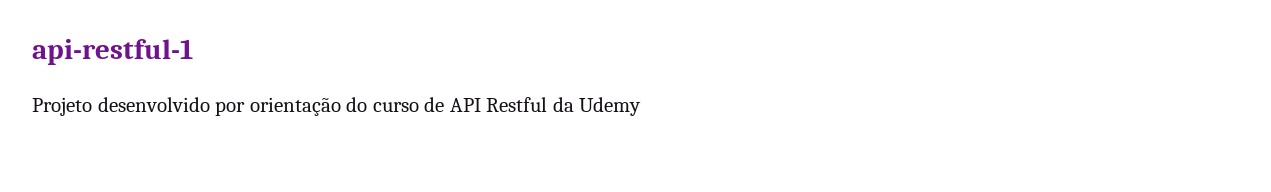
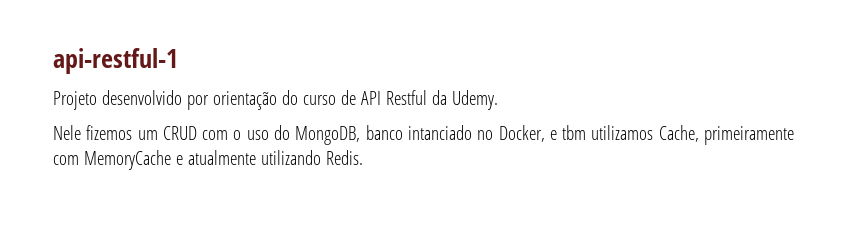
[579,97,642,116] Udemy -> [451,90,498,110] [53,125,795,145] [53,150,363,170] Udemy. // Nele fizemos um CRUD com o uso do MongoDB, banco intanciado no Docker, e tbm utilizamos Cache, primeiramente com MemoryCache e atualmente utilizando Redis.

